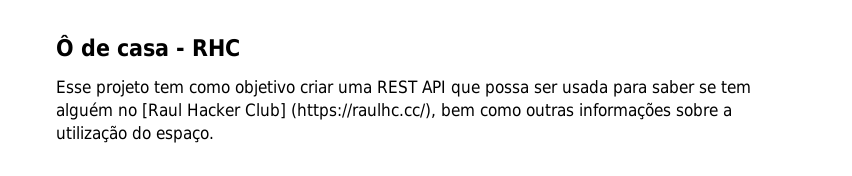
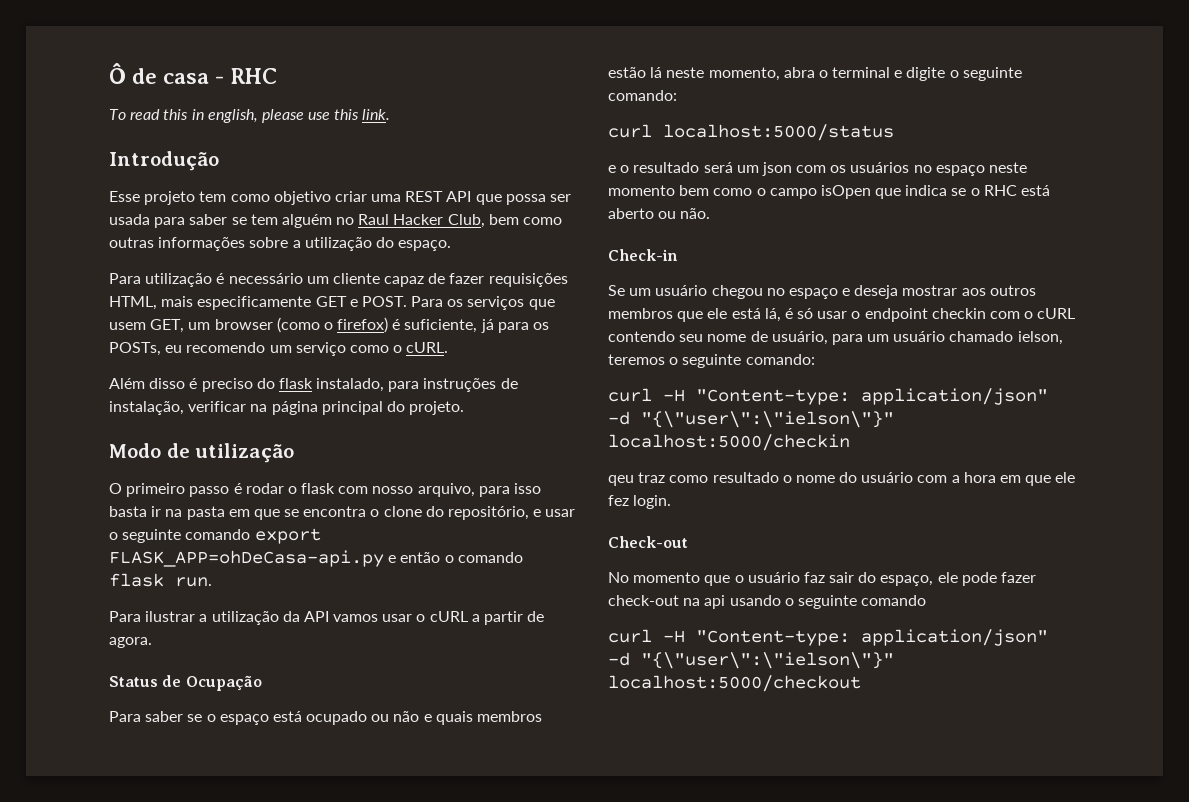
(240, 47) none -> [109,109,391,123] [109,151,219,171] // To read this in english, please use this link. // Introdução
[142,103,436,120] [Raul Hacker Club] (https://raulhc.cc/), -> [358,214,485,228] Raul Hacker Club,
(214, 136) none -> [109,273,568,287] [109,296,555,310] [109,317,550,333] [109,342,449,356] [109,378,518,392] [109,401,465,415] [109,443,295,463] [109,483,542,497] [109,506,576,520] [109,528,321,544] [109,550,523,567] [109,573,212,587] [109,611,545,625] [109,637,152,648] [109,675,262,691] [109,711,543,725] [608,67,1022,81] [608,90,677,101] [608,124,894,141] [608,162,1028,176] [608,185,1051,199] [608,208,711,219] [608,249,678,261] [608,285,1036,299] [608,308,1076,322] [608,331,1063,345] [608,354,815,368] [608,388,1048,405] [608,411,894,428] [608,434,850,451] [608,472,1076,486] [608,495,672,509] [608,536,688,548] [608,572,1037,586] [608,595,927,609] [608,629,1048,646] [608,652,894,669] [608,675,861,692] // Para utilização é necessário um cliente capaz de fazer requisições HTML, mais especificamente GET e POST. Para os serviços que usem GET, um browser (como o firefox) é suficiente, já para os POSTs, eu recomendo um serviço como o cURL. // Além disso é preciso do flask instalado, para instruções de instalação, verificar na página principal do projeto. // Modo de utilização // O primeiro passo é rodar o flask com nosso arquivo, para isso basta ir na pasta em que se encontra o clone do repositório, e usar o seguinte comando export FLASK_APP=ohDeCasa-api.py e então o comando flask run. // Para ilustrar a utilização da API vamos usar o cURL a partir de agora. // Status de Ocupação // Para saber se o espaço está ocupado ou não e quais membros estão lá neste momento, abra o terminal e digite o seguinte comando: // curl localhost:5000/status // e o resultado será um json com os usuários no espaço neste momento bem como o campo isOpen que indica se o RHC está aberto ou não. // Check-in // Se um usuário chegou no espaço e deseja mostrar aos outros membros que ele está lá, é só usar o endpoint checkin com o cURL contendo seu nome de usuário, para um usuário chamado ielson, teremos o seguinte comando: // curl -H "Content-type: application/json" -d "{\"user\":\"ielson\"}" localhost:5000/checkin // qeu traz como resultado o nome do usuário com a hora em que ele fez login. // Check-out // No momento que o usuário faz sair do espaço, ele pode fazer check-out na api usando o seguinte comando // curl -H "Content-type: application/json" -d "{\"user\":\"ielson\"}" localhost:5000/checkout

